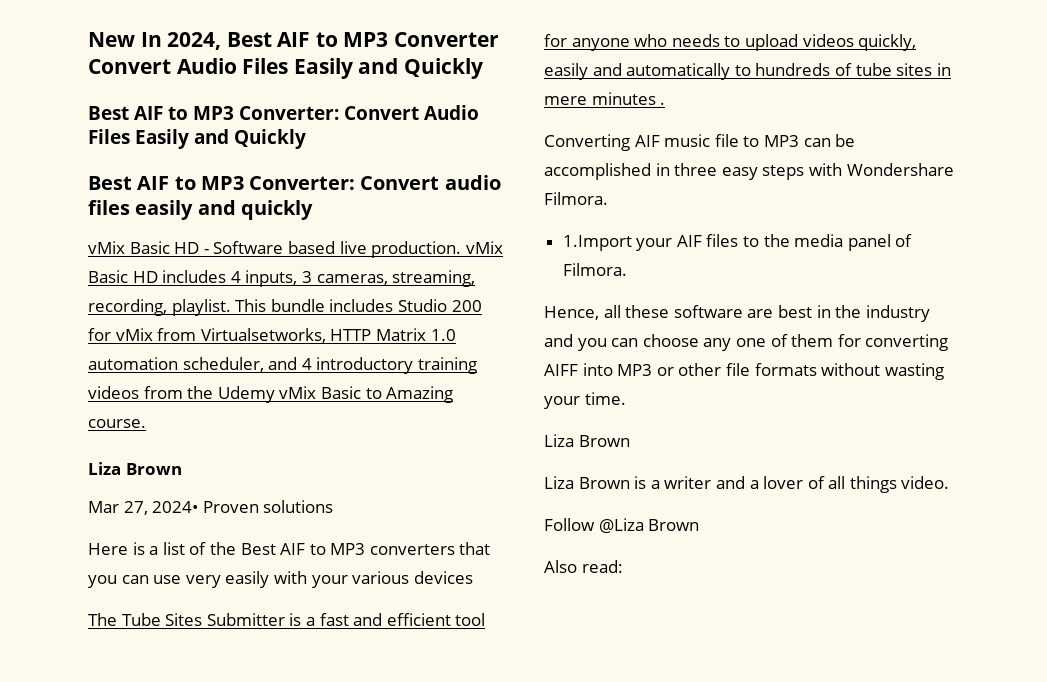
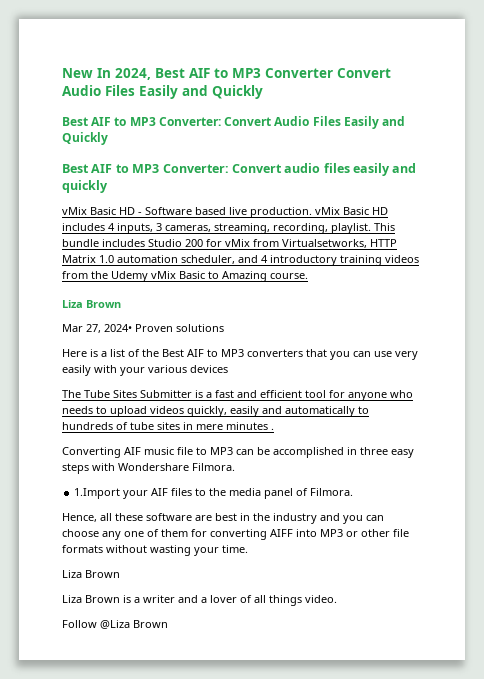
[544,560,623,573] // Also read: -> (168, 624) none

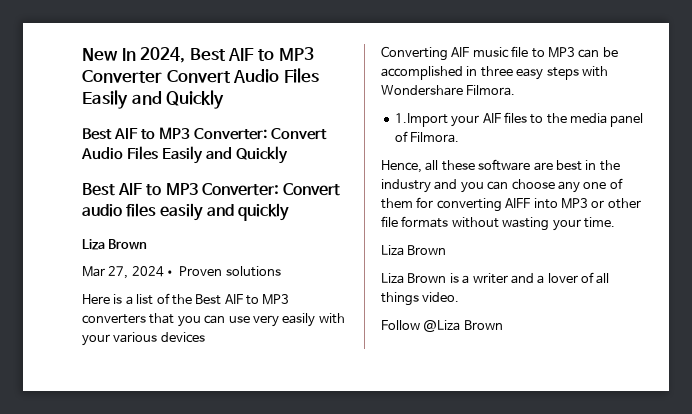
[62,207,388,218] [62,223,395,234] [62,239,397,248] [62,255,419,266] [62,271,308,282] // vMix Basic HD - Software based live production. vMix Basic HD includes 4 inputs, 3 cameras, streaming, recording, playlist. This bundle includes Studio 200 for vMix from Virtualsetworks, HTTP Matrix 1.0 automation scheduler, and 4 introductory training videos from the Udemy vMix Basic to Amazing course. -> (289, 212) none
[62,390,413,401] [62,406,369,417] [62,422,274,430] // The Tube Sites Submitter is a fast and efficient tool for anyone who needs to upload videos quickly, easily and automatically to hundreds of tube sites in mere minutes . -> (205, 337) none

